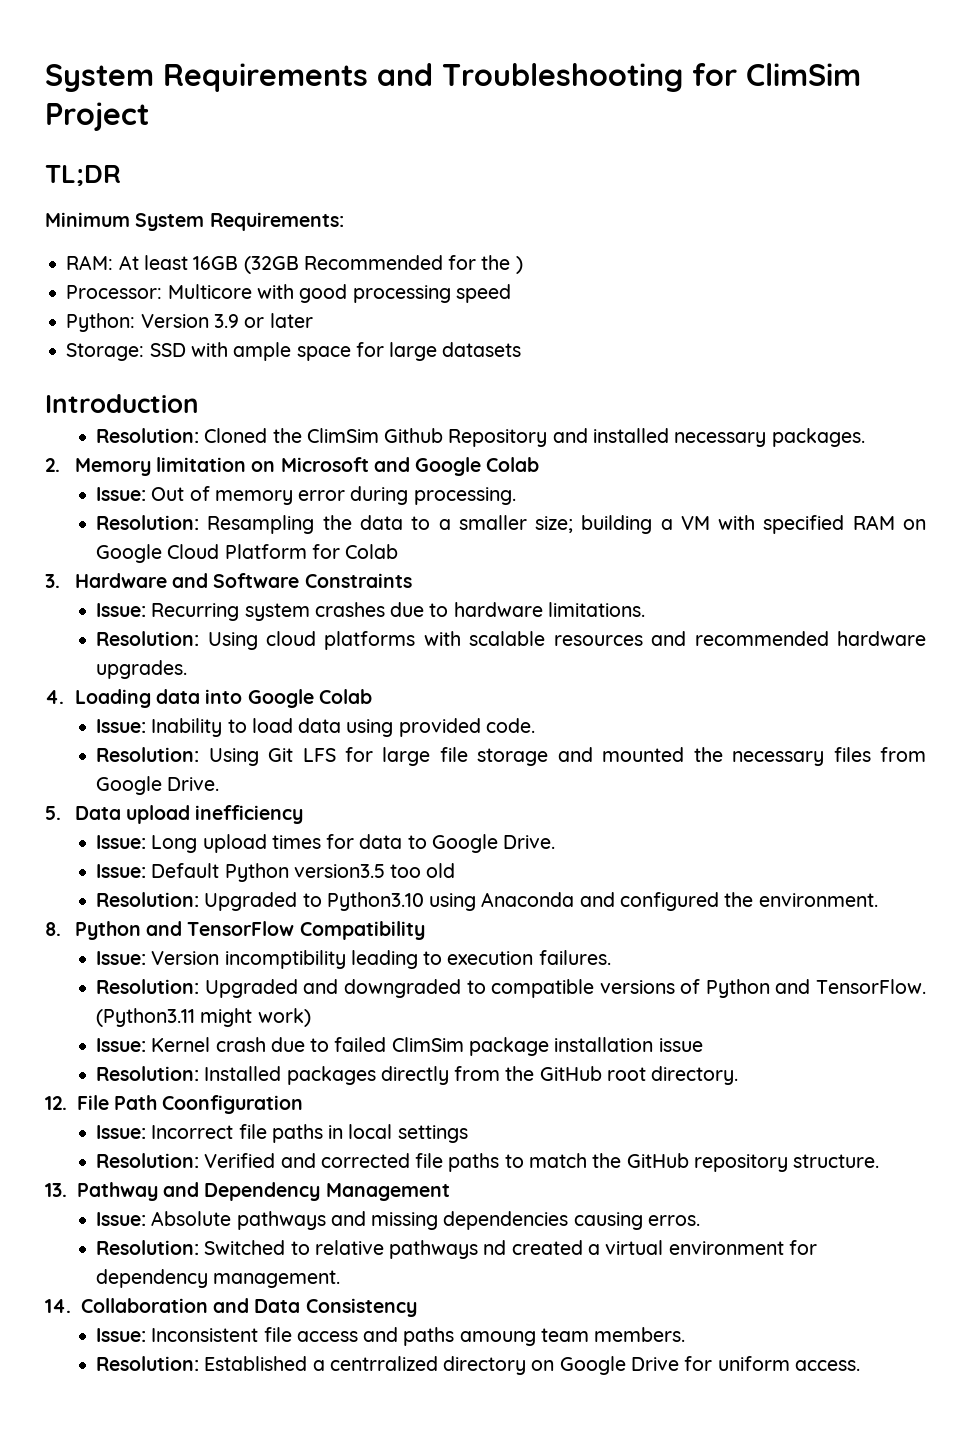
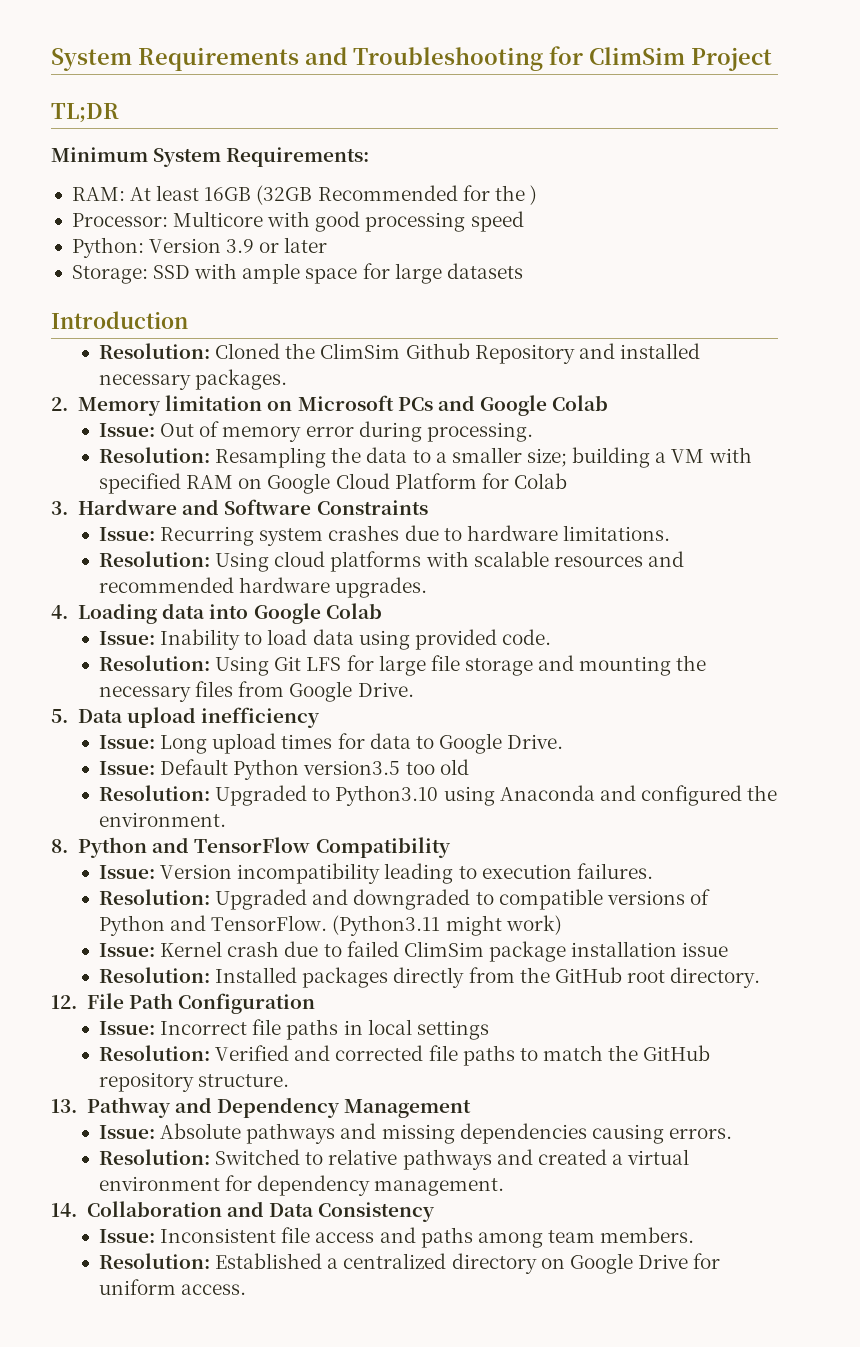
(369, 464) none -> [397,397,433,411] PCs
[602,747,685,762] mounted -> [579,656,672,676] mounting
[224,950,346,969] incomptibility -> [237,863,381,884] incompatibility
[162,1095,304,1114] Coonfiguration -> [177,993,315,1014] Configuration
[648,1215,701,1226] erros. -> [669,1128,733,1139] errors.
[483,1240,507,1255] nd -> [496,1149,533,1165] and
[459,1331,536,1346] amoung -> [477,1232,543,1248] among
[329,1356,438,1371] centrralized -> [343,1253,447,1269] centralized

